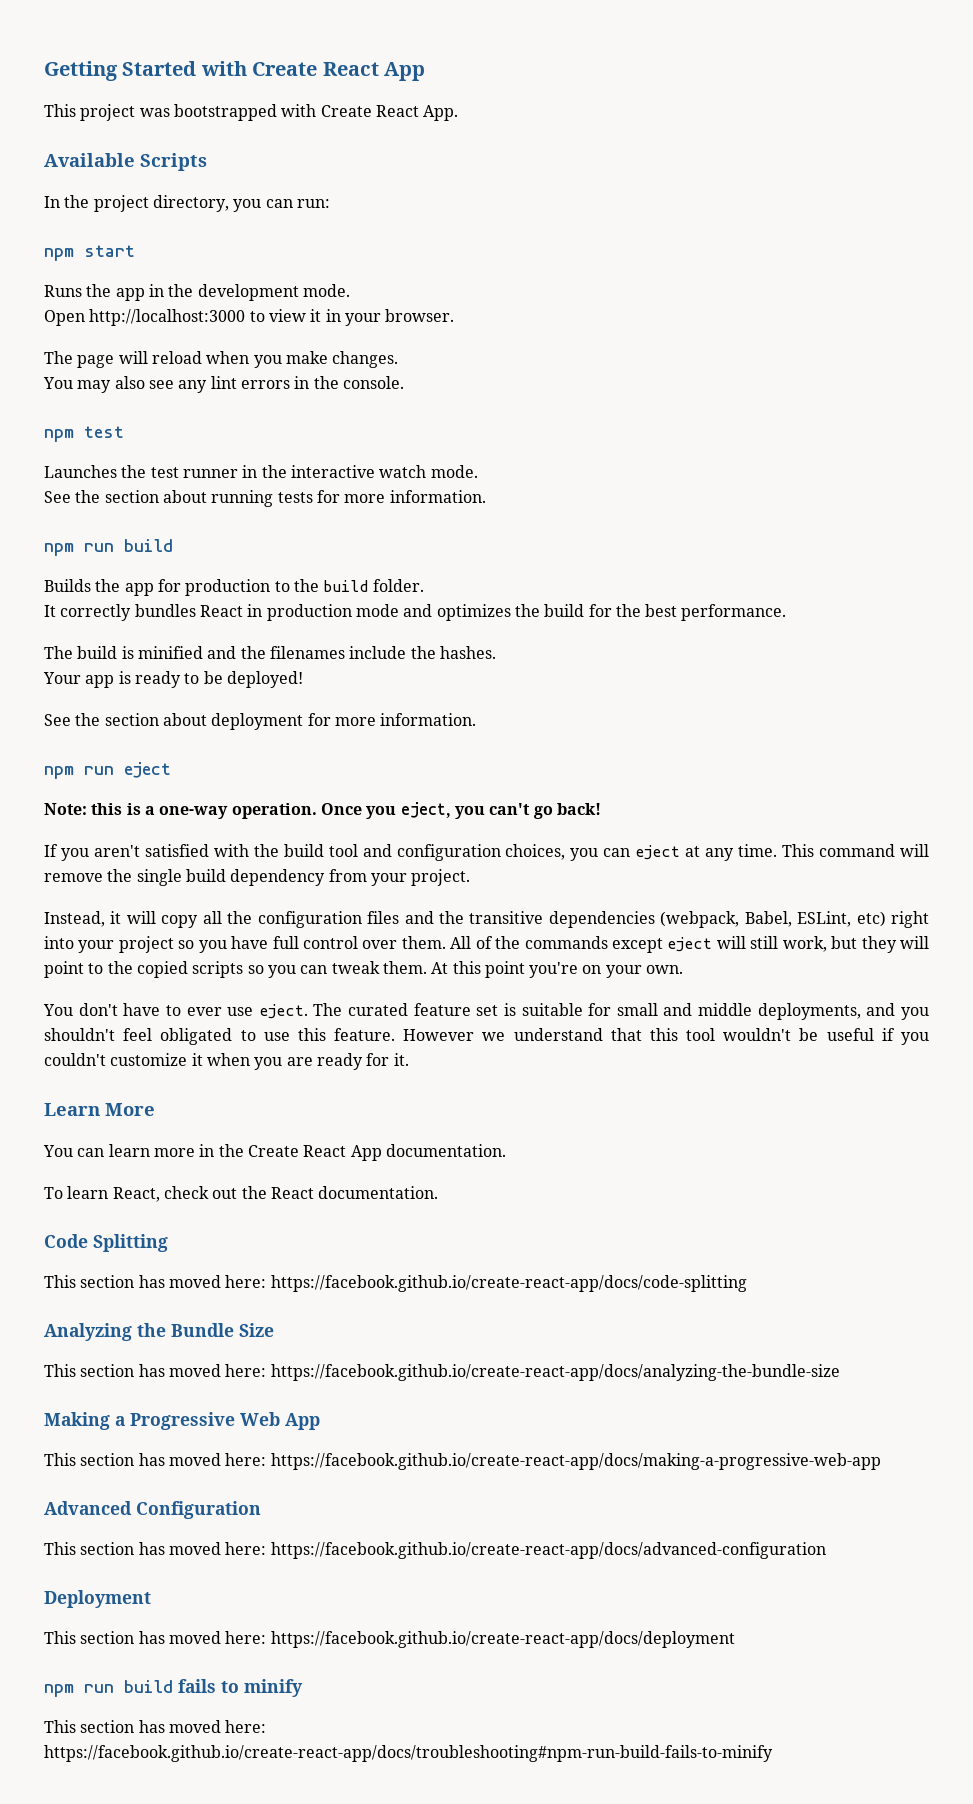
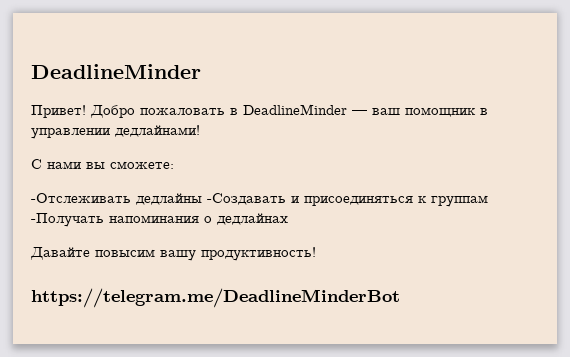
[44,61,425,81] [44,104,459,121] [44,153,207,171] [44,195,330,212] [44,245,135,261] [44,284,350,301] [44,309,455,326] [44,351,399,368] [43,376,404,393] [44,426,124,442] [44,465,478,478] [44,490,486,507] [44,539,173,556] [44,579,424,596] [44,604,787,621] [44,646,496,659] [43,671,303,688] [44,713,477,730] [44,762,171,779] [44,802,601,819] [44,844,929,861] [44,869,471,886] [44,911,929,928] [44,936,930,953] [44,961,684,978] [43,1003,930,1020] [44,1028,929,1045] [44,1053,409,1070] [44,1103,155,1116] [43,1144,506,1161] [44,1186,439,1202] [44,1234,168,1252] [44,1275,747,1292] [44,1323,274,1341] [44,1364,840,1381] [44,1412,320,1430] [44,1453,881,1470] [44,1501,261,1519] [44,1542,826,1559] [44,1590,151,1608] [44,1631,735,1648] [44,1679,303,1697] [44,1720,267,1733] [44,1745,773,1762] Getting Started with Create React App // This project was bootstrapped with Create React App. // Available Scripts // In the project directory, you can run: // npm start // Runs the app in the development mode. // Open http://localhost:3000 to view it in your browser. // The page will reload when you make changes. // You may also see any lint errors in the console. // npm test // Launches the test runner in the interactive watch mode. // See the section about running tests for more information. // npm run build // Builds the app for production to the build folder. // It correctly bundles React in production mode and optimizes the build for the best performance. // The build is minified and the filenames include the hashes. // Your app is ready to be deployed! // See the section about deployment for more information. // npm run eject // Note: this is a one-way operation. Once you eject, you can't go back! // If you aren't satisfied with the build tool and configuration choices, you can eject at any time. This command will remove the single build dependency from your project. // Instead, it will copy all the configuration files and the transitive dependencies (webpack, Babel, ESLint, etc) right into your project so you have full control over them. All of the commands except eject will still work, but they will point to the copied scripts so you can tweak them. At this point you're on your own. // You don't have to ever use eject. The curated feature set is suitable for small and middle deployments, and you shouldn't feel obligated to use this feature. However we understand that this tool wouldn't be useful if you couldn't customize it when you are ready for it. // Learn More // You can learn more in the Create React App documentation. // To learn React, check out the React documentation. // Code Splitting // This section has moved here: https://facebook.github.io/create-react-app/docs/code-splitting // Analyzing the Bundle Size // This section has moved here: https://facebook.github.io/create-react-app/docs/analyzing-the-bundle-size // Making a Progressive Web App // This section has moved here: https://facebook.github.io/create-react-app/docs/making-a-progressive-web-app // Advanced Configuration // This section has moved here: https://facebook.github.io/create-react-app/docs/advanced-configuration // Deployment // This section has moved here: https://facebook.github.io/create-react-app/docs/deployment // npm run build fails to minify // This section has moved here: https://facebook.github.io/create-react-app/docs/troubleshooting#npm-run-build-fails-to-minify -> [31,64,201,79] [31,104,488,118] [31,125,200,139] [31,159,174,169] [31,193,488,207] [31,213,288,227] [30,247,316,261] [31,288,400,308] DeadlineMinder // Привет! Добро пожаловать в DeadlineMinder — ваш помощник в управлении дедлайнами! // С нами вы сможете: // -Отслеживать дедлайны -Создавать и присоединяться к группам -Получать напоминания о дедлайнах // Давайте повысим вашу продуктивность! // https://telegram.me/DeadlineMinderBot

